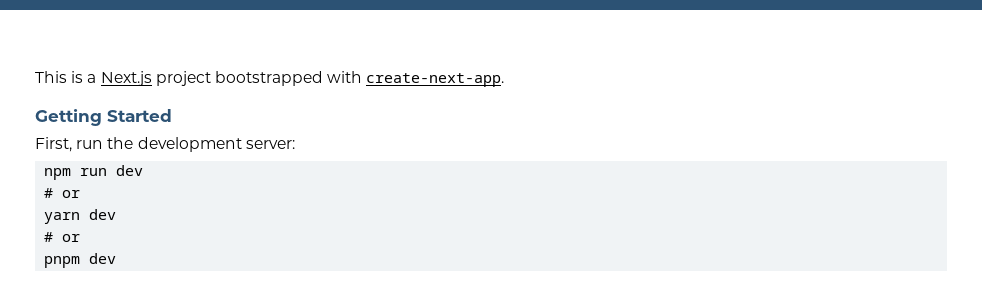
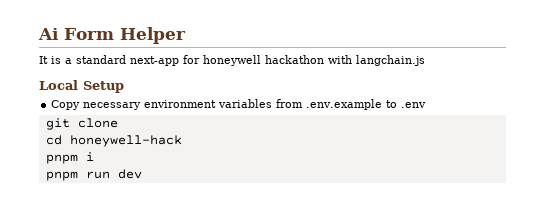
[35,71,505,87] [35,109,172,126] [35,137,295,152] [44,165,144,180] [44,188,81,198] [44,209,117,224] [44,232,81,242] [44,256,81,268] This is a Next.js project bootstrapped with create-next-app. // Getting Started // First, run the development server: // npm run dev // # or // yarn dev // # or // pnpm -> [38,27,186,44] [39,55,425,66] [39,80,124,93] [51,99,427,110] [45,118,118,130] [45,135,182,147] [45,152,94,164] [45,171,110,181] Ai Form Helper // It is a standard next-app for honeywell hackathon with langchain.js // Local Setup // Copy necessary environment variables from .env.example to .env // git clone // cd honeywell-hack // pnpm i // pnpm run

